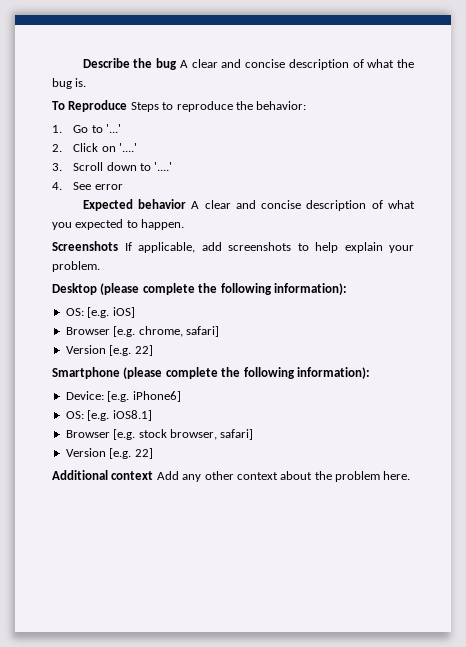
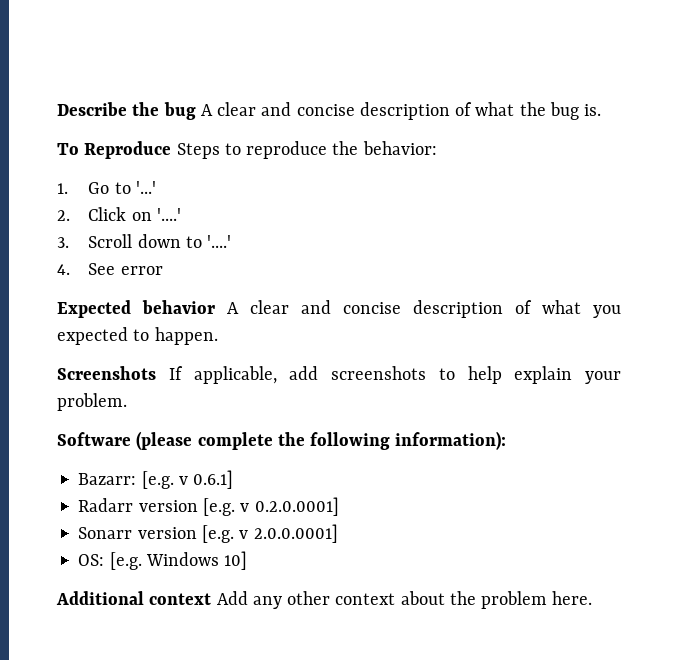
[52,283,347,295] [65,307,135,318] [65,326,219,337] [65,345,153,356] [52,367,370,379] [65,391,181,402] [65,410,152,421] [65,429,254,440] [65,448,153,459] Desktop (please complete the following information): // OS: [e.g. iOS] // Browser [e.g. chrome, safari] // Version [e.g. 22] // Smartphone (please complete the following information): // Device: [e.g. iPhone6] // OS: [e.g. iOS8.1] // Browser [e.g. stock browser, safari] // Version [e.g. 22] -> [57,431,507,450] [78,470,234,489] [78,497,339,516] [78,524,338,543] [78,551,248,570] Software (please complete the following information): // Bazarr: [e.g. v 0.6.1] // Radarr version [e.g. v 0.2.0.0001] // Sonarr version [e.g. v 2.0.0.0001] // OS: [e.g. Windows 10]

